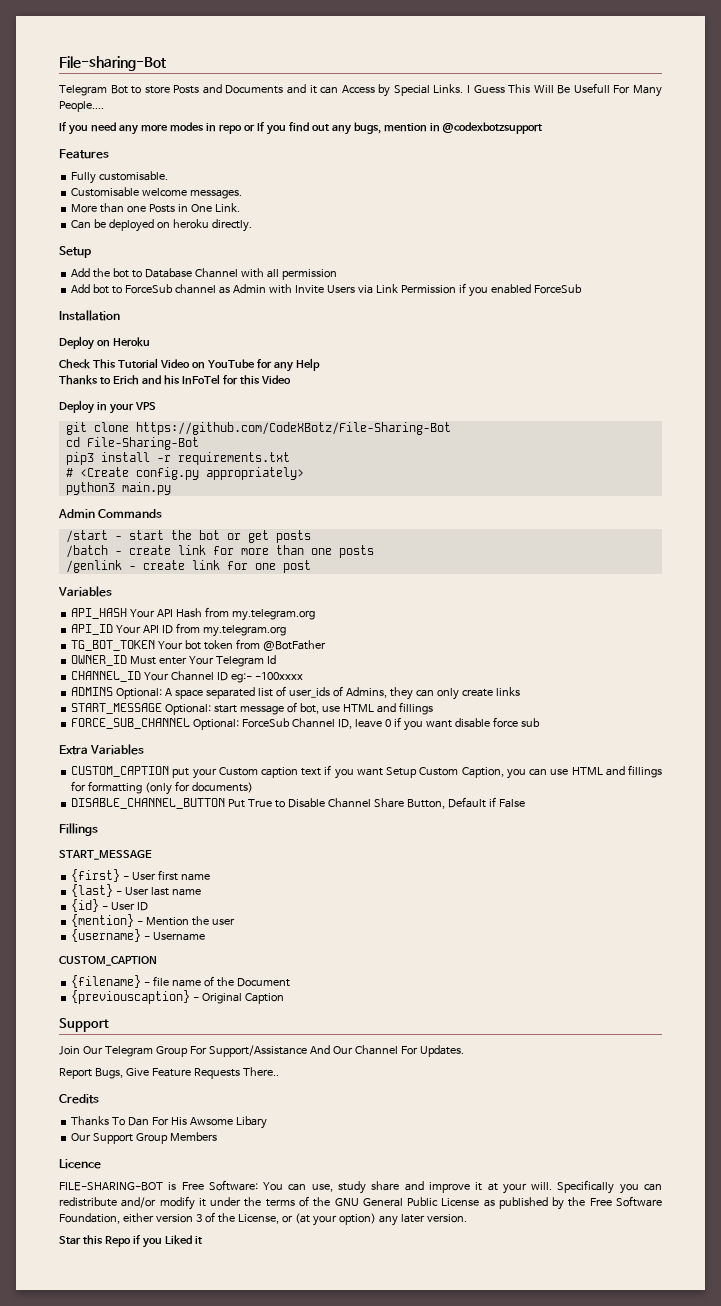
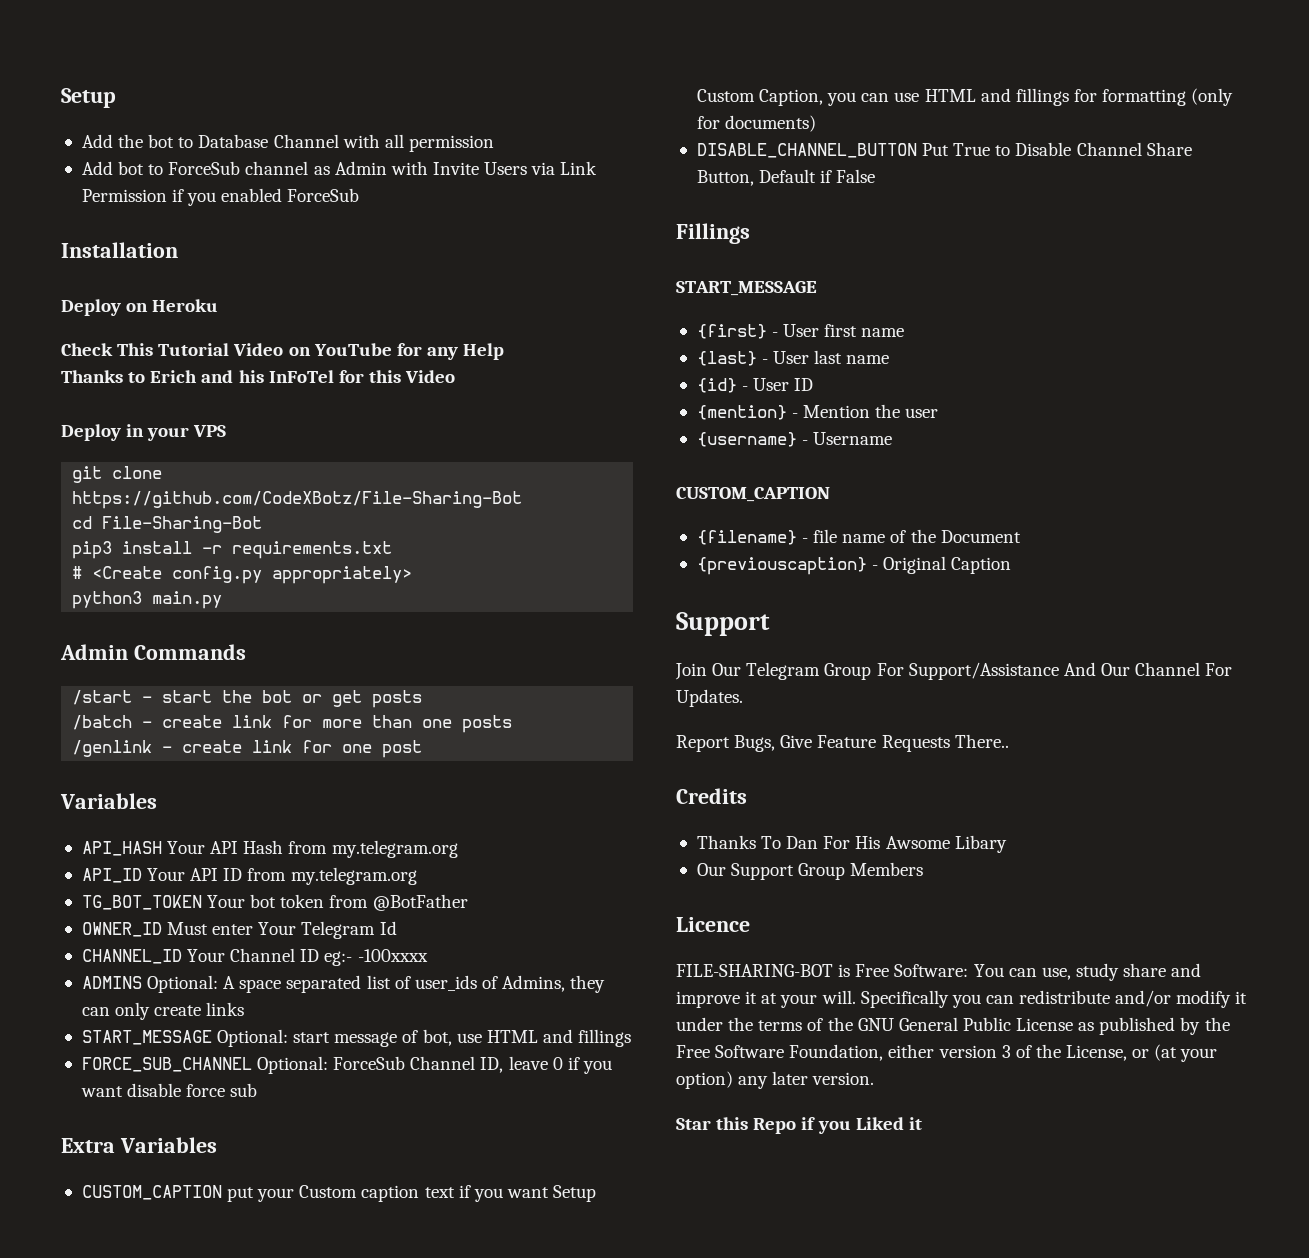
[59,56,166,71] [59,83,662,97] [59,101,104,112] [59,122,543,135] [59,149,109,159] [71,171,169,184] [71,187,243,199] [71,203,240,213] [71,219,252,232] File-sharing-Bot // Telegram Bot to store Posts and Documents and it can Access by Special Links. I Guess This Will Be Usefull For Many People.... // If you need any more modes in repo or If you find out any bugs, mention in @codexbotzsupport // Features // Fully customisable. // Customisable welcome messages. // More than one Posts in One Link. // Can be deployed on heroku directly. // -> (61, 98) none

